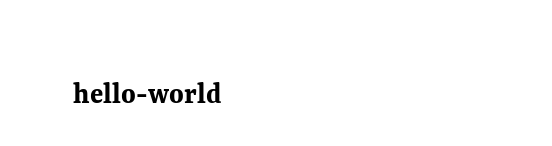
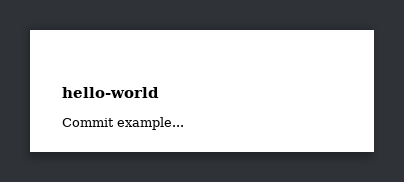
(222, 92) none -> [62,117,184,130] // Commit example...

